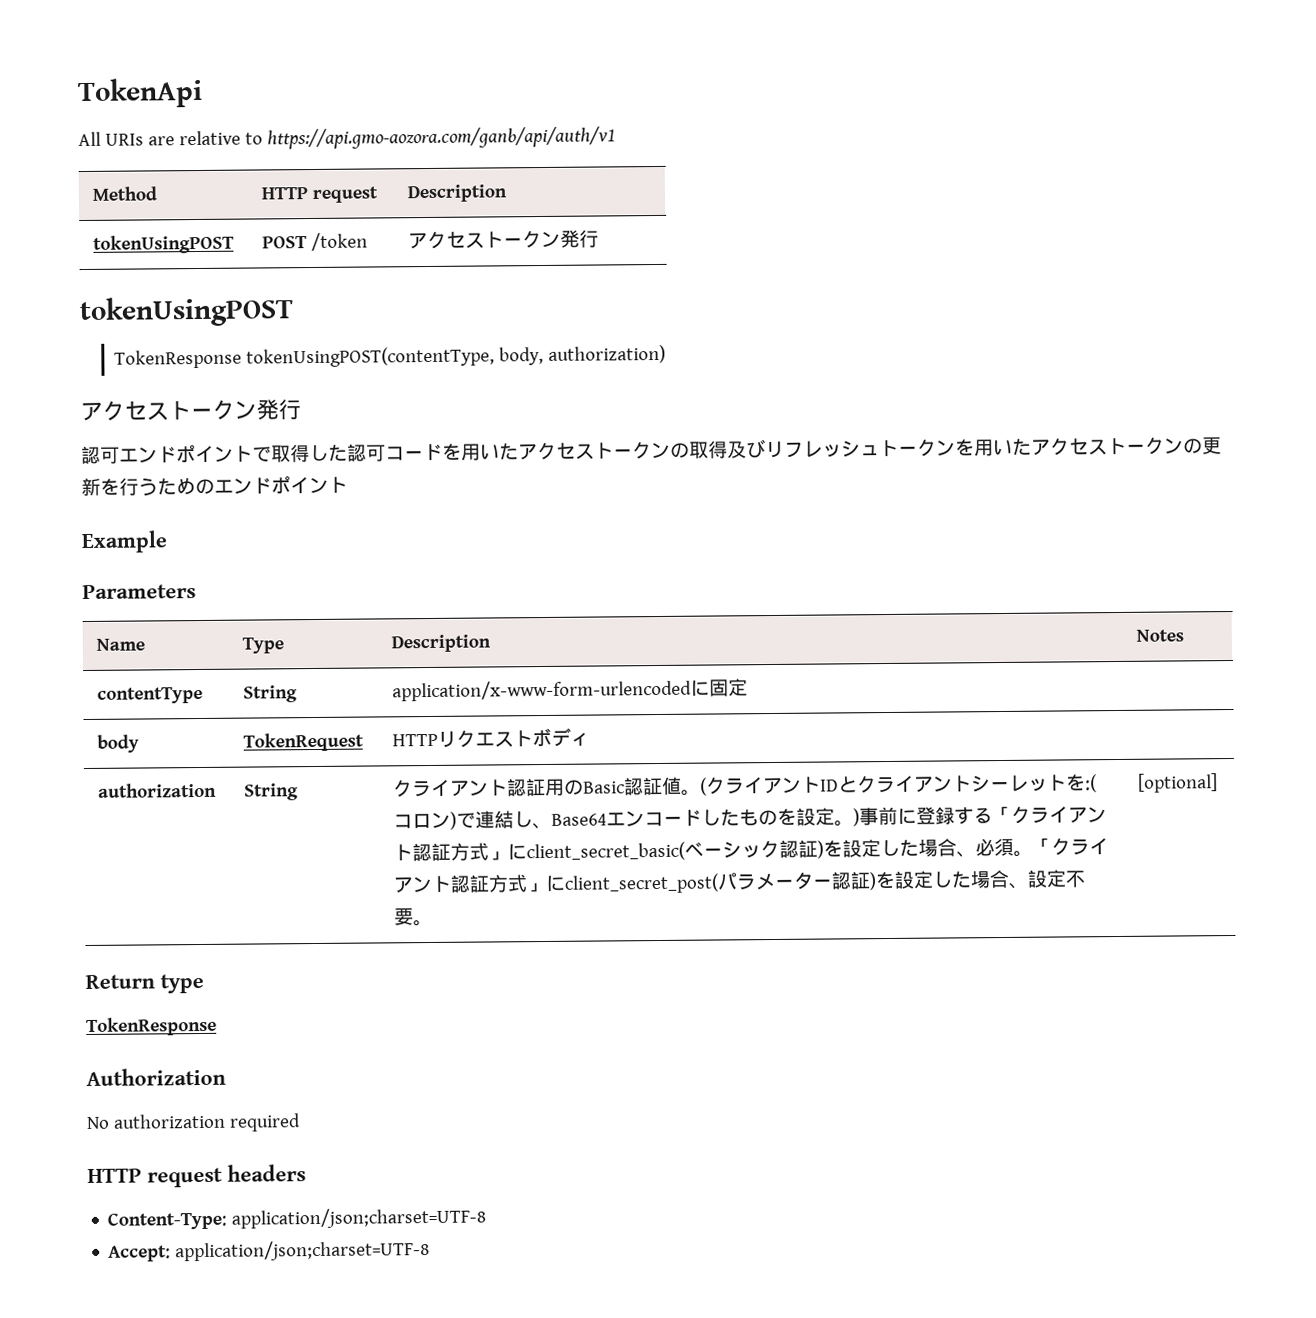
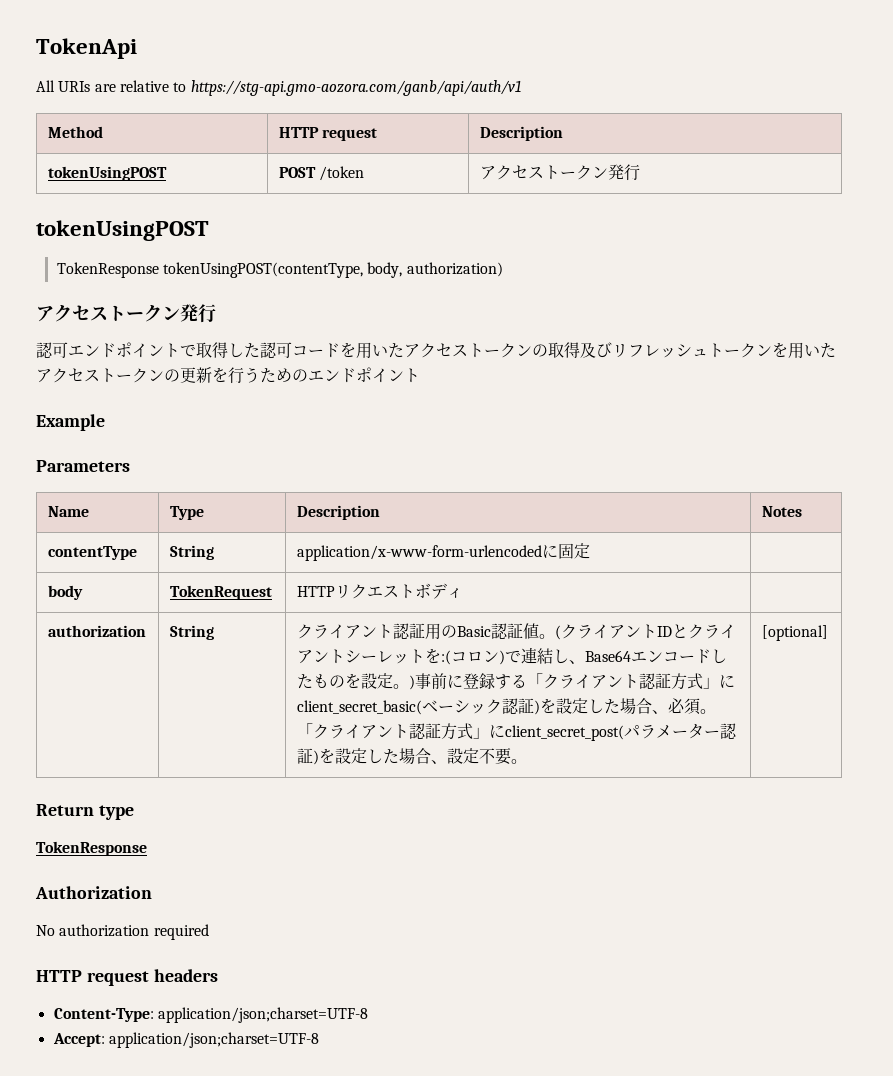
[266,126,616,150] https://api.gmo-aozora.com/ganb/api/auth/v1 -> [190,80,521,96] https://stg-api.gmo-aozora.com/ganb/api/auth/v1

